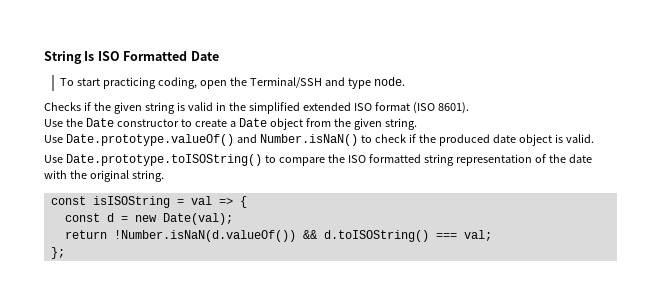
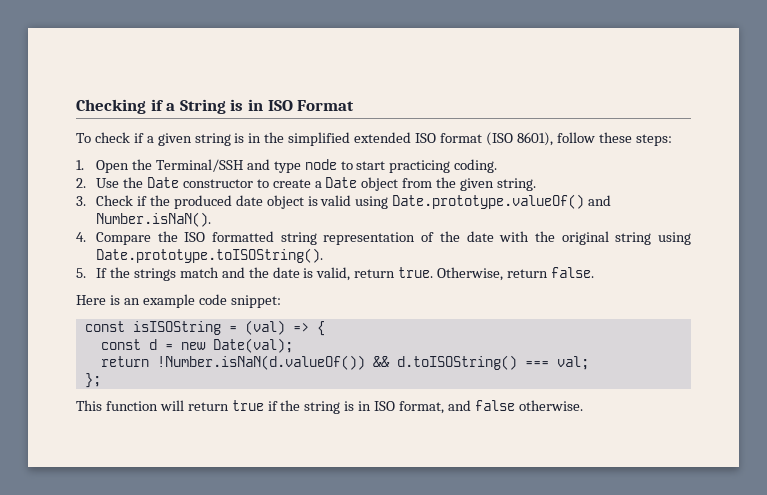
[44,51,219,64] [60,77,405,89] [44,102,111,111] String Is ISO Formatted Date // To start practicing coding, open the Terminal/SSH and type node. // Checks if the -> [76,99,355,114] [76,132,154,143] Checking if a String is in ISO Format // To check if a
[187,102,213,111] valid -> (245, 138) none
[437,102,469,114] 8601). // -> [516,132,672,146] [76,159,498,173] [76,178,86,188] 8601), follow these steps: // 1. Open the Terminal/SSH and type node to start practicing coding. // 2.
[44,134,406,146] Use Date.prototype.valueOf() and Number.isNaN() to check -> [76,195,134,206] 3. Check
[565,134,594,143] [44,154,325,166] valid. // Use Date.prototype.toISOString() to compare -> [320,194,612,209] [96,212,212,227] [76,232,152,245] valid using Date.prototype.valueOf() and Number.isNaN(). // 4. Compare
[131,170,164,182] string. -> [615,232,691,245] [96,248,324,263] [76,267,594,281] [76,294,281,308] string using Date.prototype.toISOString(). // 5. If the strings match and the date is valid, return true. Otherwise, return false. // Here is an example code snippet:
[190,196,212,205] val -> [244,320,285,335] (val)
(65, 253) none -> [76,400,583,414] // This function will return true if the string is in ISO format, and false otherwise.

